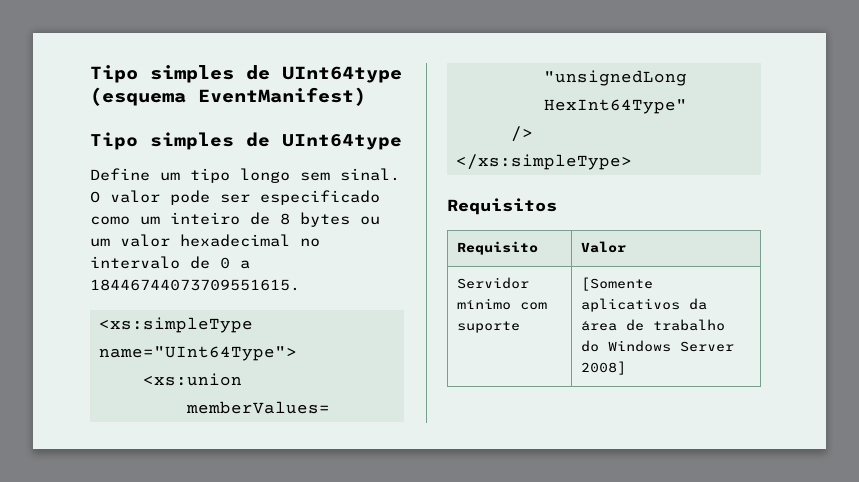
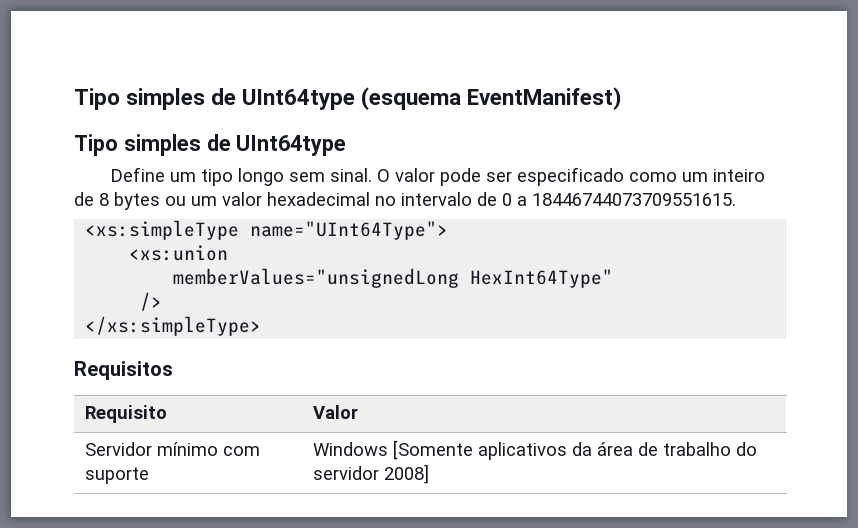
(521, 327) none -> [313,442,389,456] Windows
[608,340,735,352] Windows Server -> [313,466,380,480] servidor

